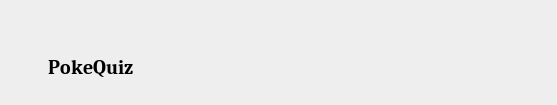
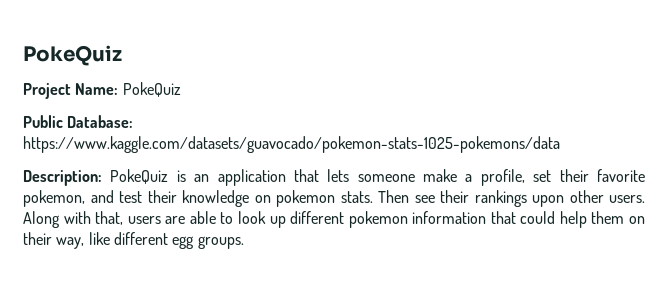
[48,59,133,78] PokeQuiz -> [23,45,122,66] [23,82,181,99] [23,115,134,128] [23,136,560,153] [23,169,645,186] [23,190,645,207] [23,211,645,228] [23,232,244,249] PokeQuiz // Project Name: PokeQuiz // Public Database: https://www.kaggle.com/datasets/guavocado/pokemon-stats-1025-pokemons/data // Description: PokeQuiz is an application that lets someone make a profile, set their favorite pokemon, and test their knowledge on pokemon stats. Then see their rankings upon other users. Along with that, users are able to look up different pokemon information that could help them on their way, like different egg groups.

